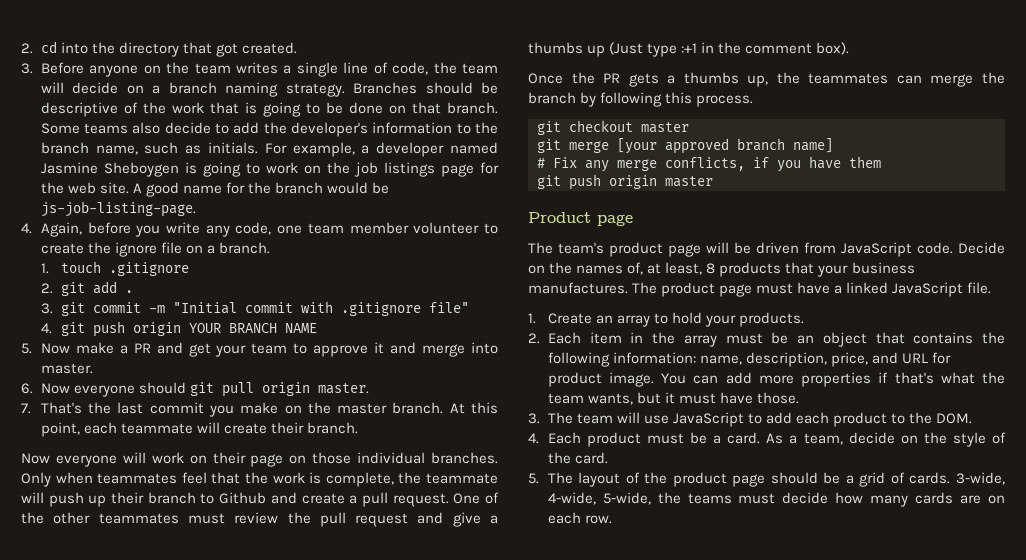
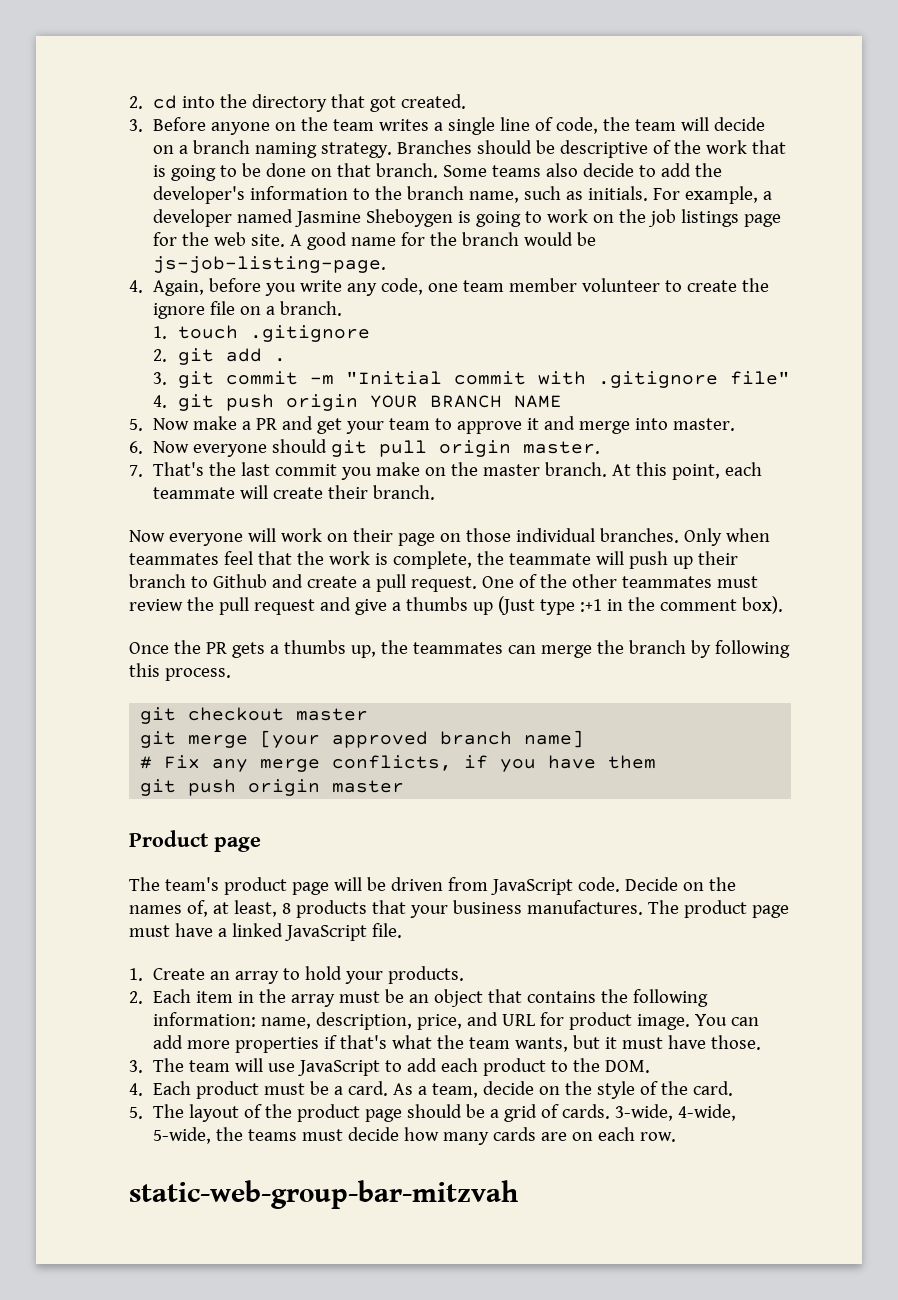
(612, 519) none -> [129,1180,518,1209] // static-web-group-bar-mitzvah

